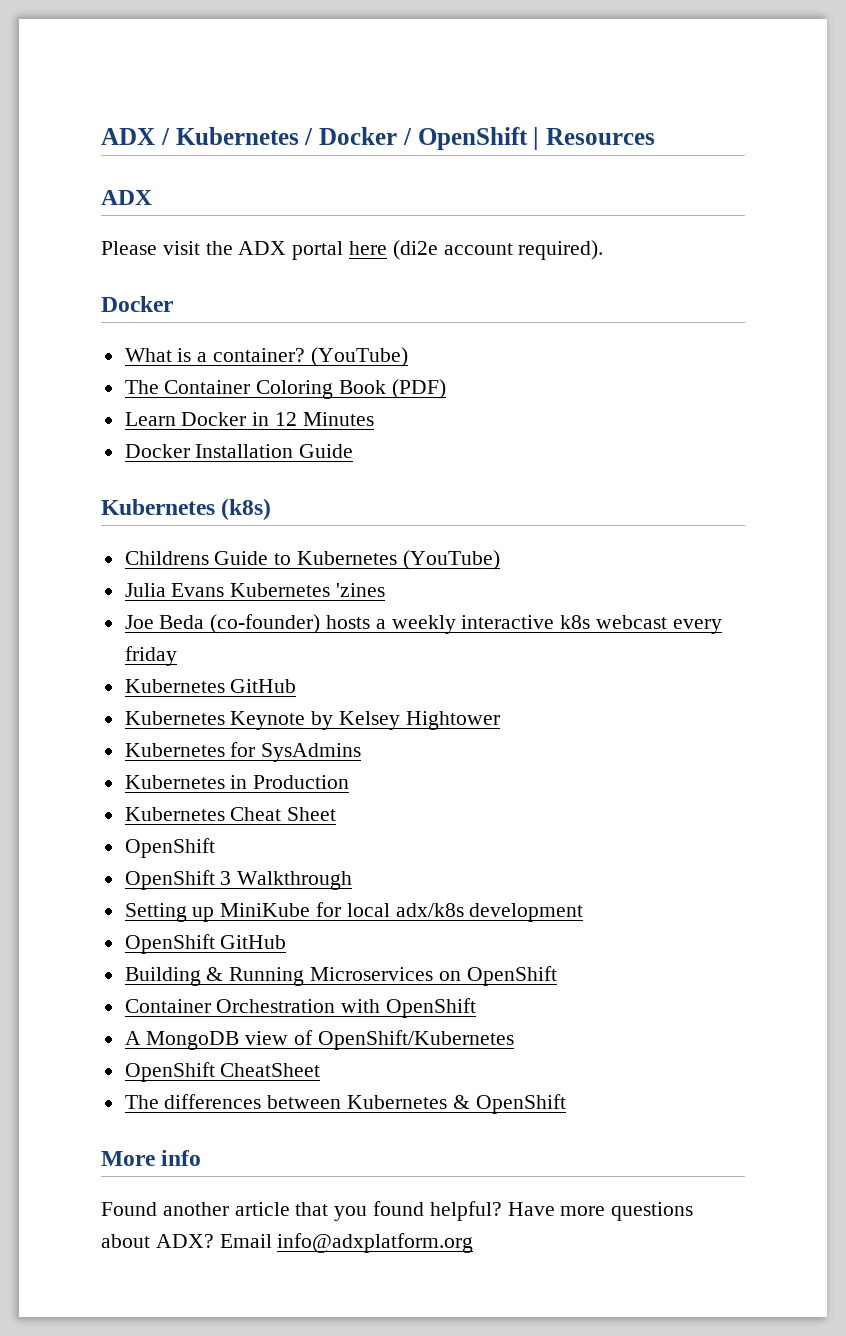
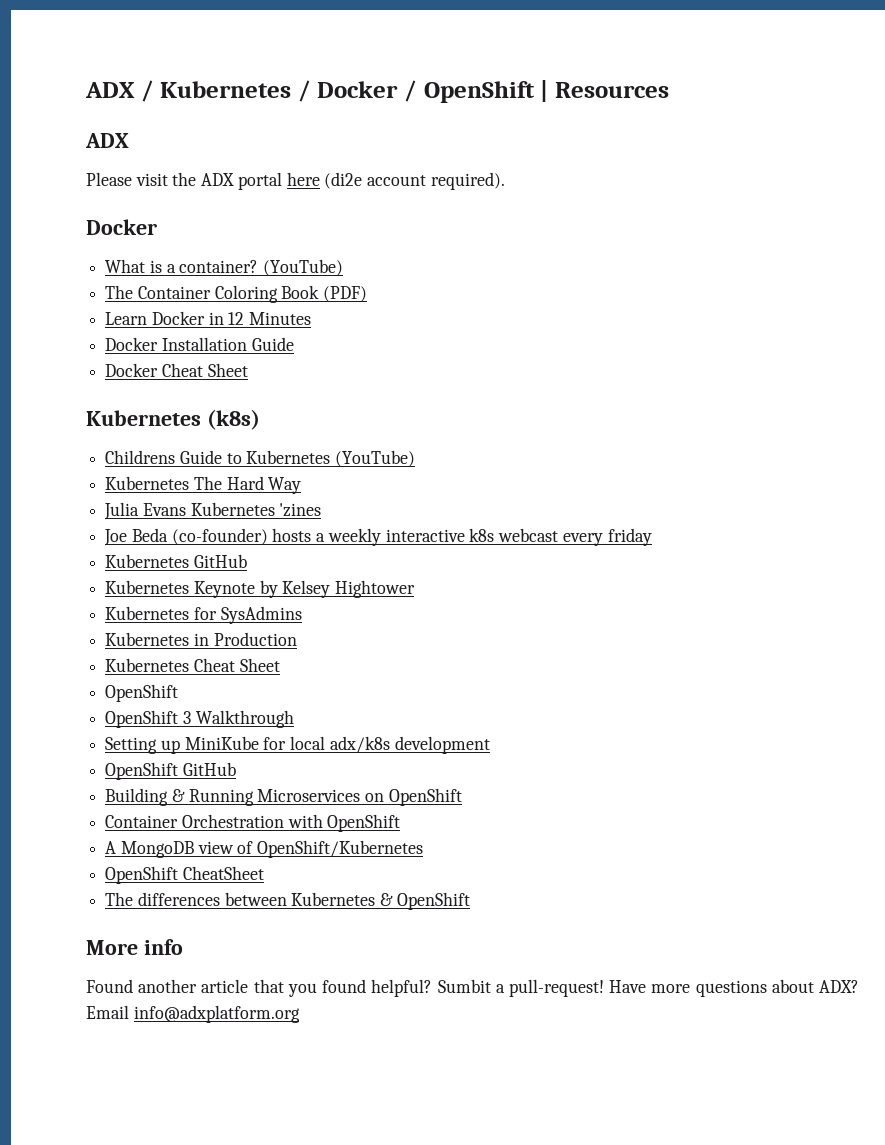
(354, 451) none -> [105,363,248,377] // Docker Cheat Sheet
(500, 560) none -> [105,476,302,494] // Kubernetes The Hard Way
(502, 1211) none -> [437,979,604,997] Sumbit a pull-request!

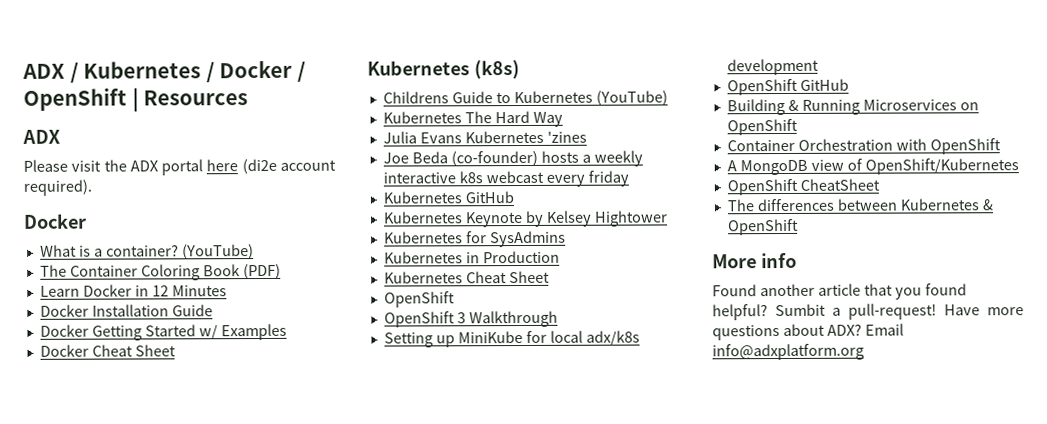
(294, 344) none -> [39,323,287,341] // Docker Getting Started w/ Examples

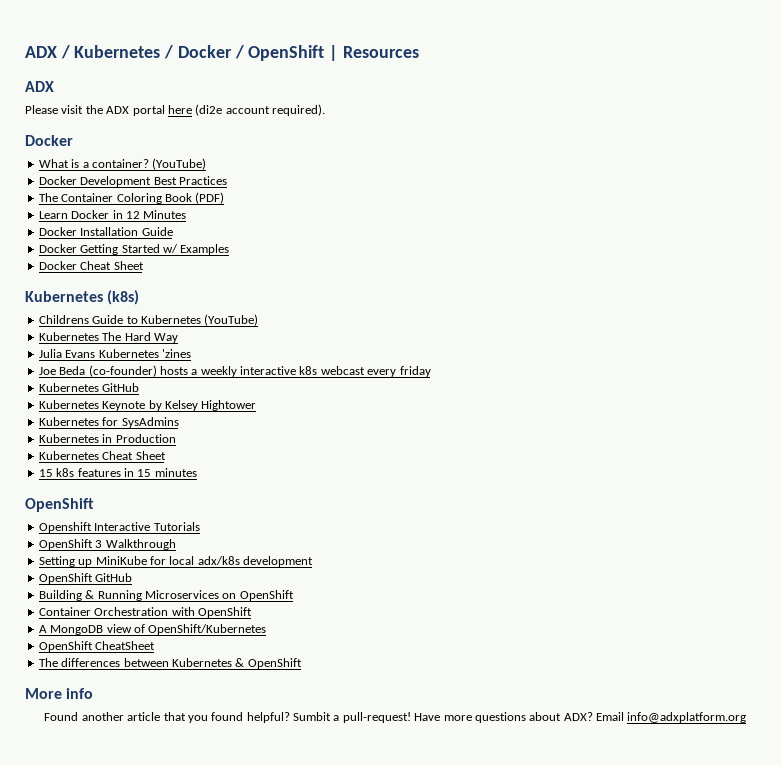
(254, 252) none -> [38,176,227,187] // Docker Development Best Practices
[383,291,455,308] OpenShift -> [38,468,197,477] [25,498,94,512] [38,522,200,533] 15 k8s features in 15 minutes // OpenShift // Openshift Interactive Tutorials

